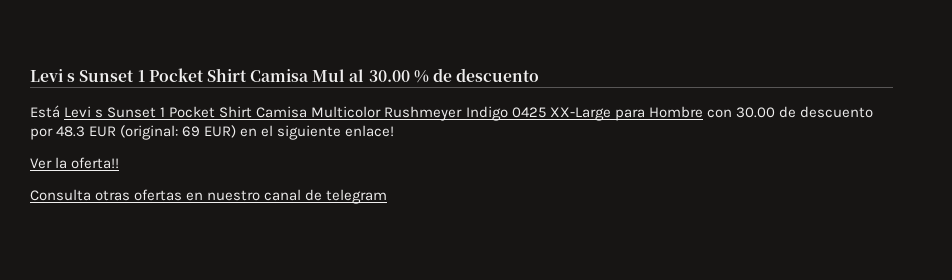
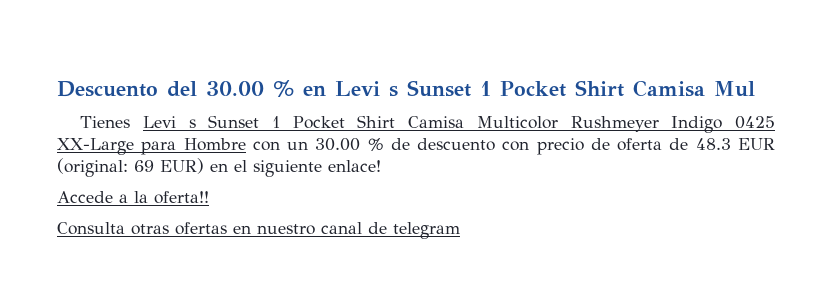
(30, 75) none -> [57,80,326,97] Descuento del 30.00 % en
[349,68,540,83] [30,105,60,118] al 30.00 % de descuento // Está -> [80,116,131,128] // Tienes
[735,106,873,118] [30,128,53,140] 30.00 de descuento por -> [287,138,689,155] un 30.00 % de descuento con precio de oferta de
[30,158,52,169] Ver -> [57,191,128,203] Accede a

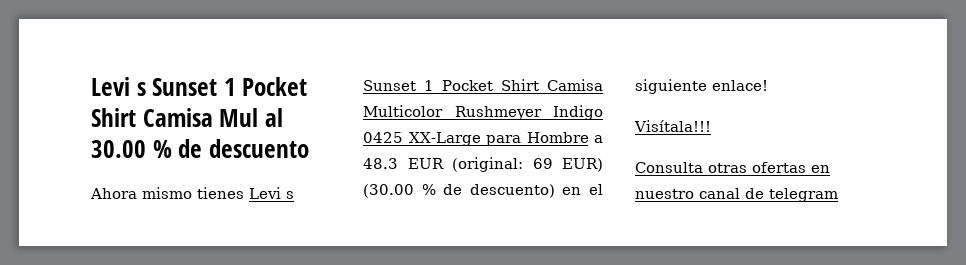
[57,80,326,97] Descuento del 30.00 % en -> (91, 86) none
[80,116,131,128] // Tienes -> [264,108,283,127] [91,139,309,158] [90,187,244,199] al 30.00 % de descuento // Ahora mismo tienes
[252,138,689,155] con un 30.00 % de descuento con precio de oferta de -> [594,135,603,143] a
(204, 166) none -> [363,184,555,198] (30.00 % de descuento)
[57,191,209,204] Accede a la oferta!! -> [634,120,711,132] Visítala!!!

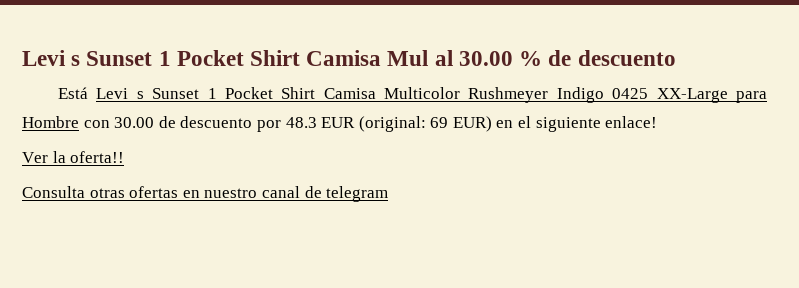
[90,187,244,199] Ahora mismo tienes -> [57,87,88,99] Está
[594,135,603,143] a -> [83,116,281,132] con 30.00 de descuento por
[363,184,555,198] (30.00 % de descuento) -> (492, 124) none
[634,120,711,132] Visítala!!! -> [22,151,125,163] Ver la oferta!!

